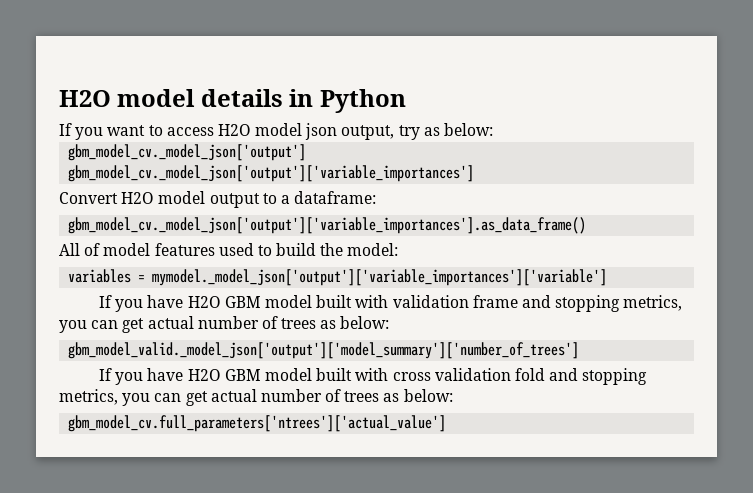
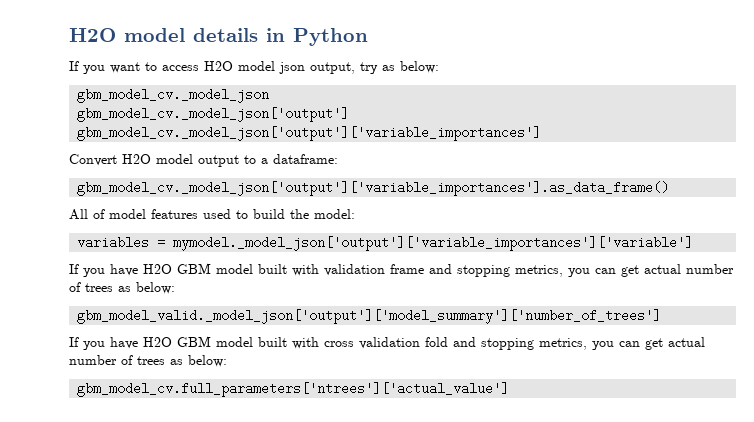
(494, 129) none -> [77,88,270,103] // gbm_model_cv._model_json

